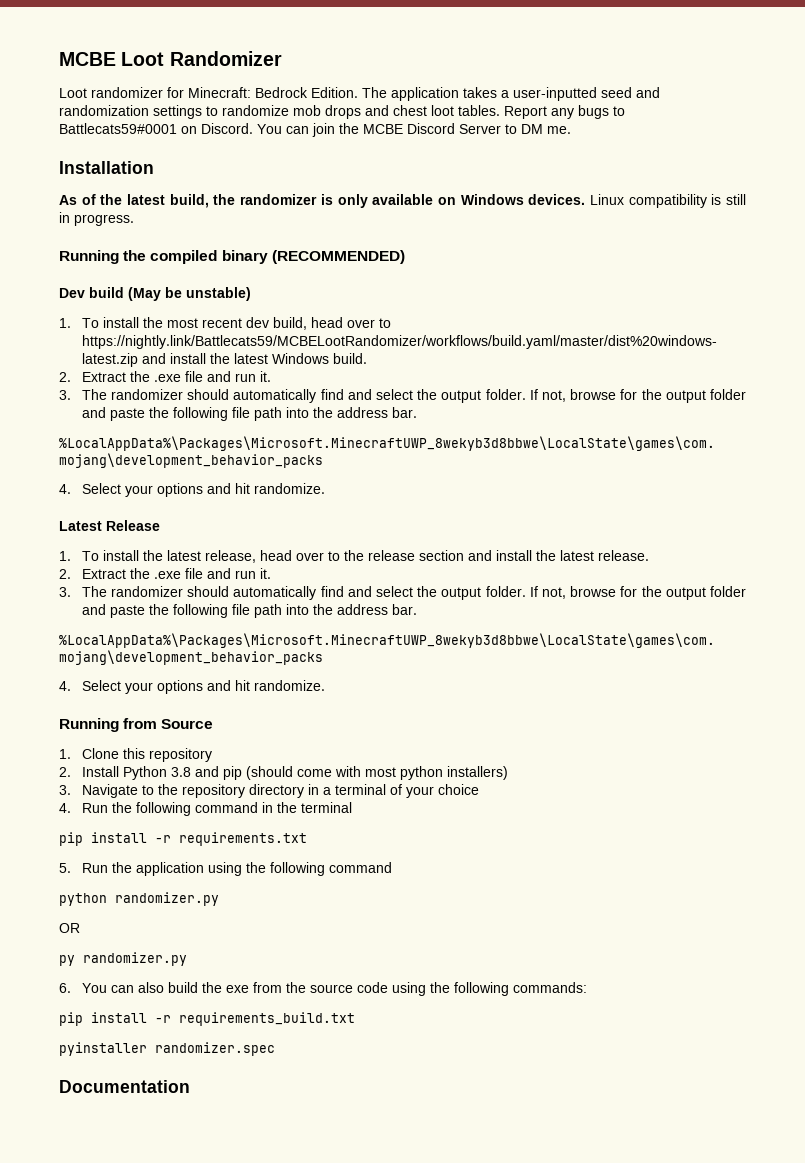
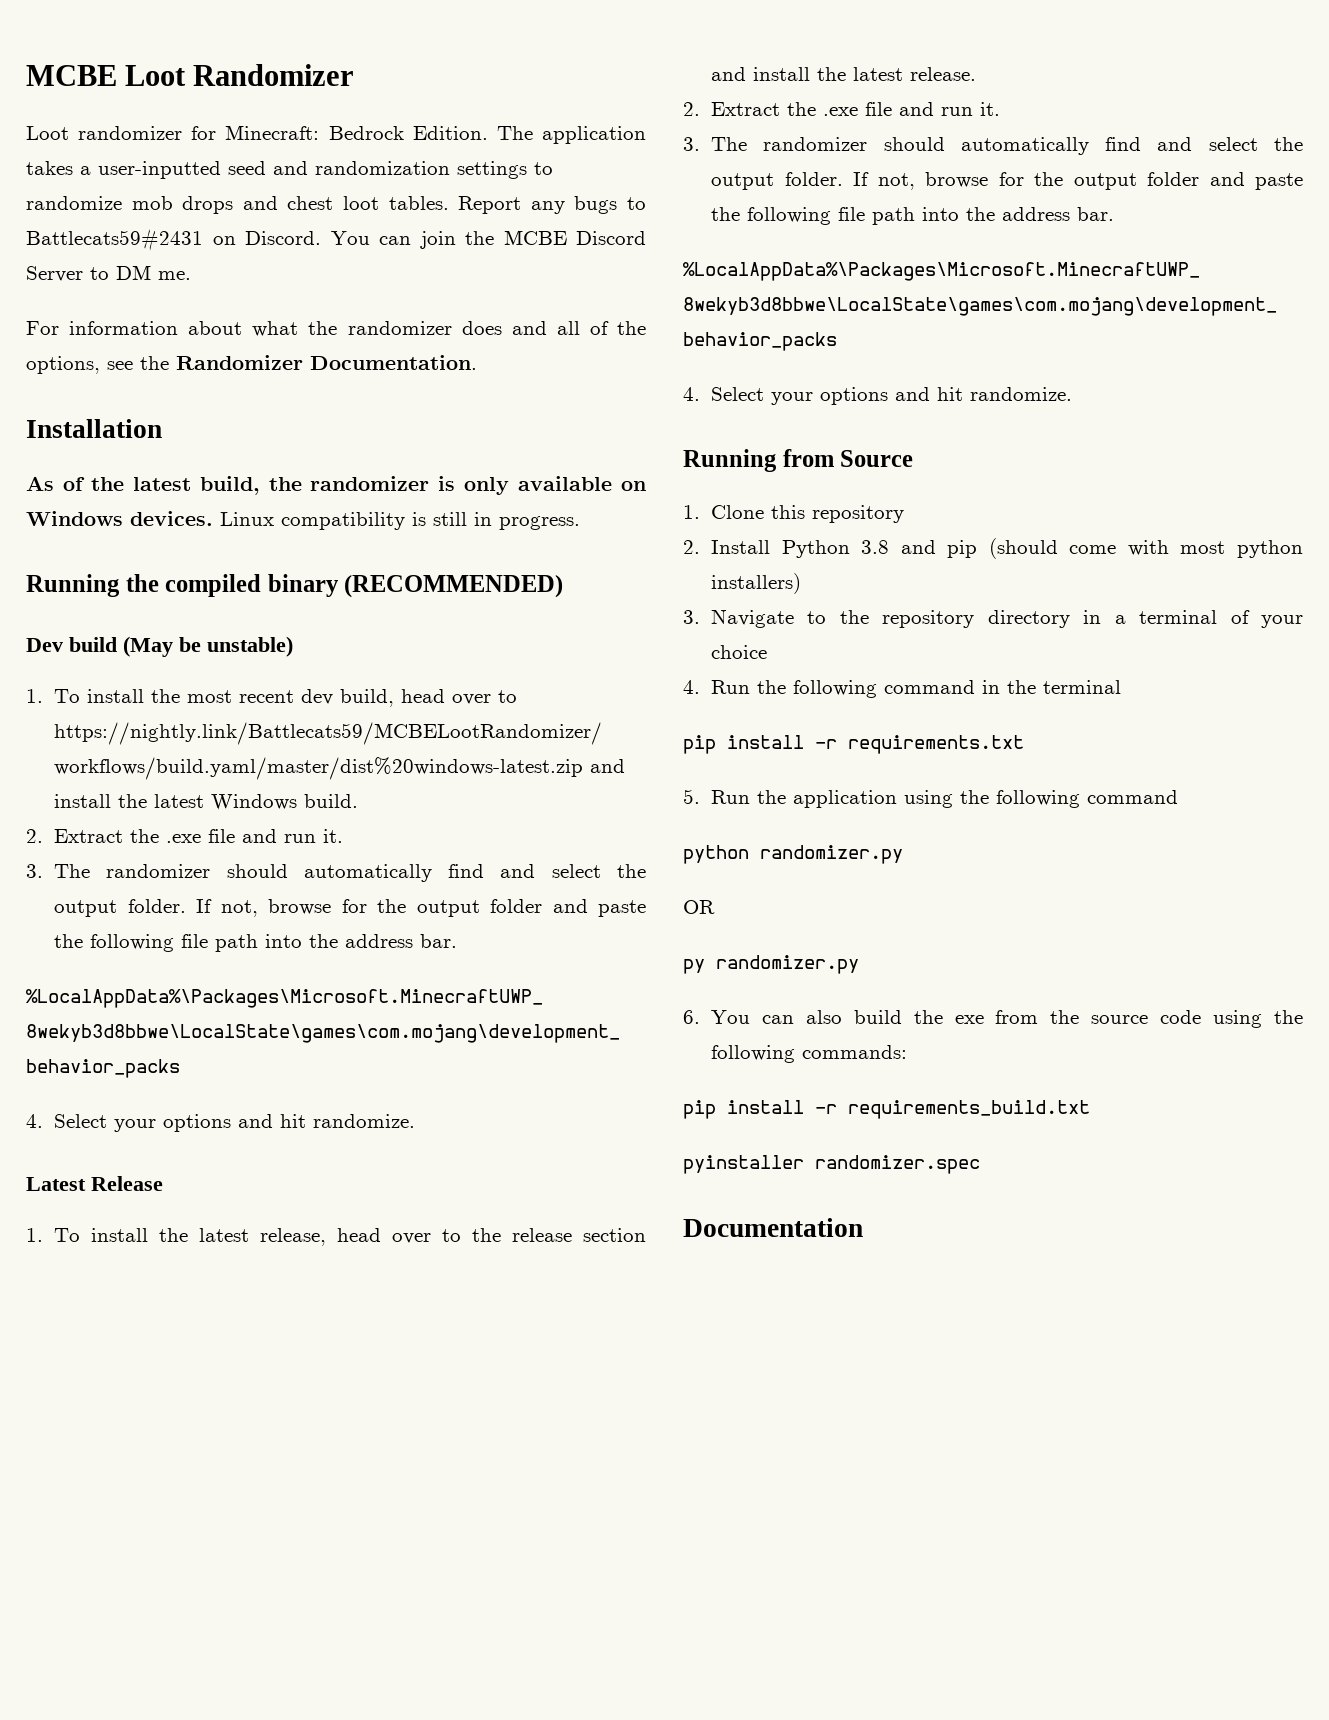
[59,123,177,134] Battlecats59#0001 -> [26,228,203,251] Battlecats59#2431
(571, 130) none -> [26,321,647,337] [26,355,477,374] // For information about what the randomizer does and all of the options, see the Randomizer Documentation.

